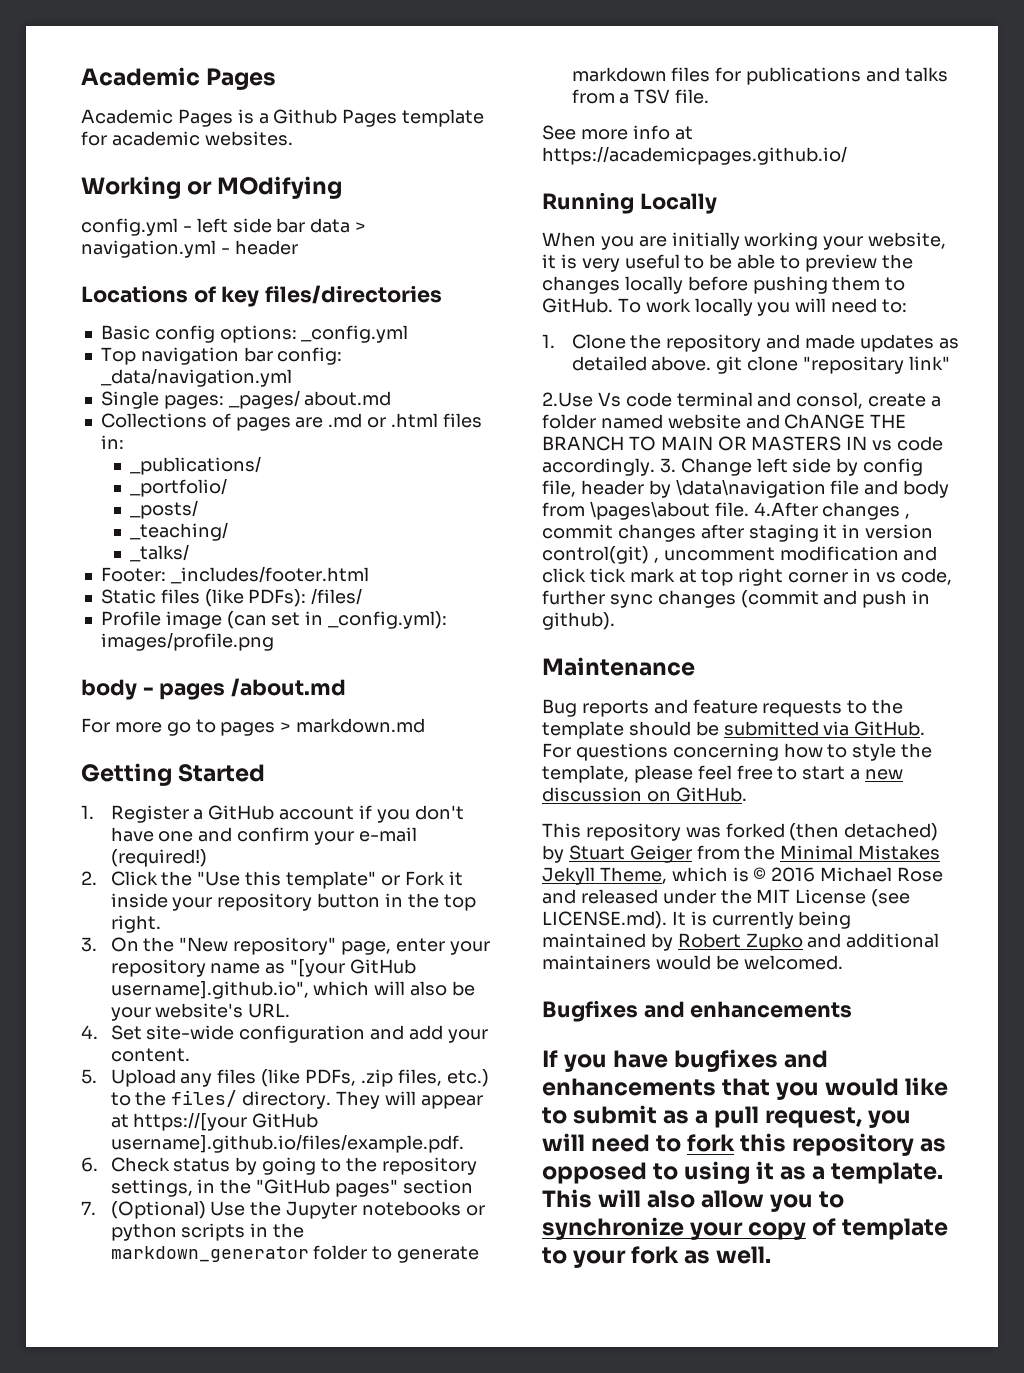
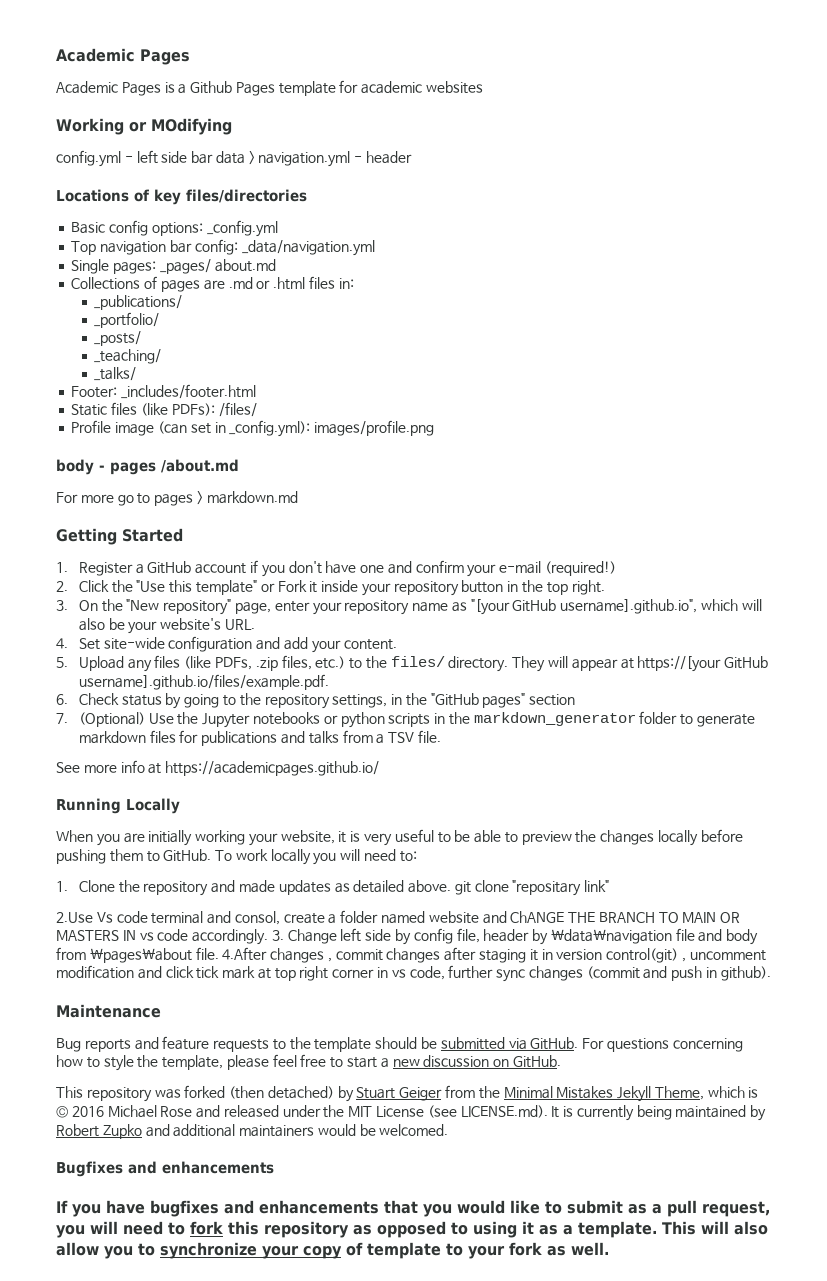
[204,131,293,146] websites. -> [426,81,484,94] websites

